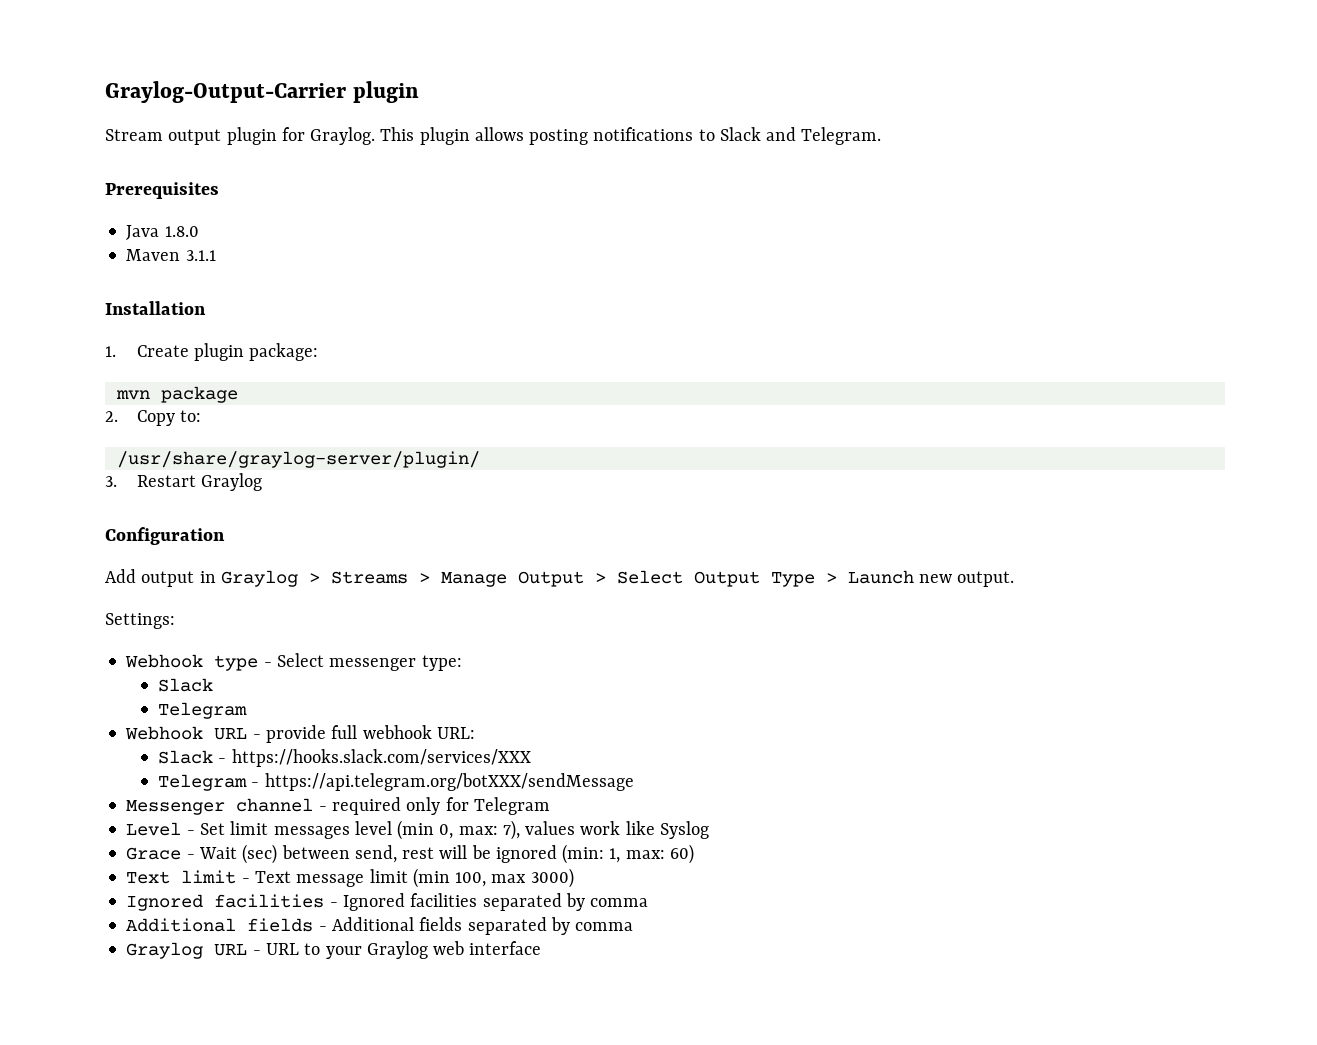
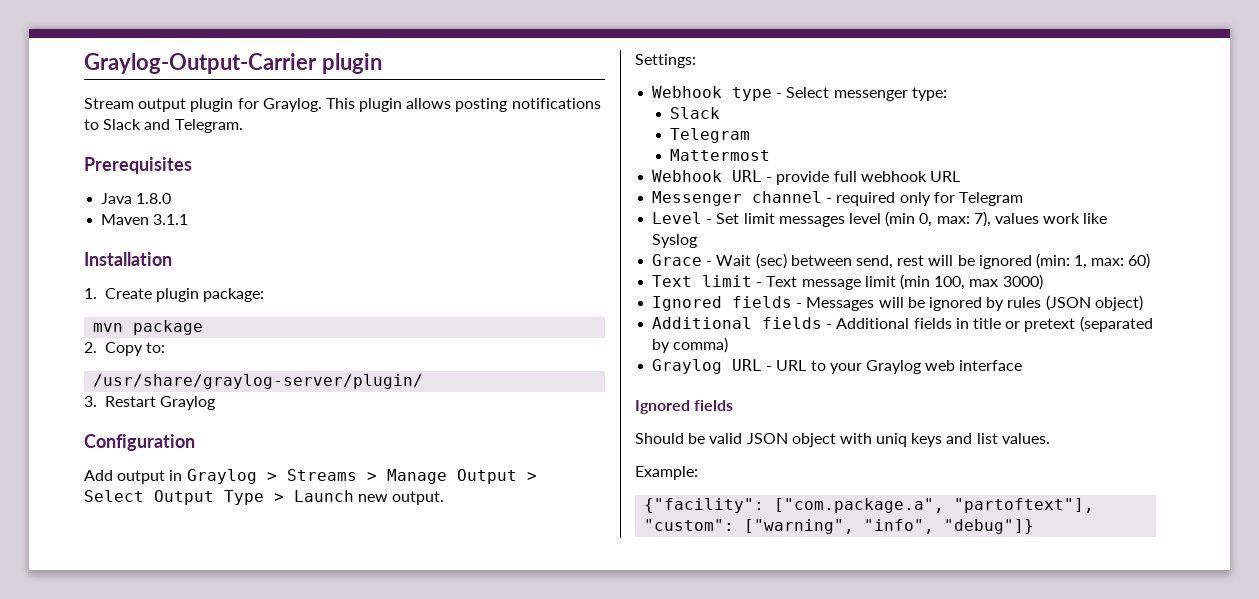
(248, 710) none -> [670,149,771,161] // Mattermost
[436,727,475,739] [158,749,531,767] [158,773,634,791] URL: // Slack - https://hooks.slack.com/services/XXX // Telegram - https://api.telegram.org/botXXX/sendMessage -> [929,171,960,182] URL
[214,893,649,911] facilities - Ignored facilities separated by comma -> [732,295,1143,311] fields - Messages will be ignored by rules (JSON object)
[467,917,634,935] separated by comma -> [955,316,1153,332] [652,337,729,353] in title or pretext (separated by comma)
(542, 948) none -> [635,400,734,414] [635,433,1050,447] [635,466,698,480] [644,498,1095,513] [644,519,1035,534] // Ignored fields // Should be valid JSON object with uniq keys and list values. // Example: // {"facility": ["com.package.a", "partoftext"], "custom": ["warning", "info", "debug"]}

